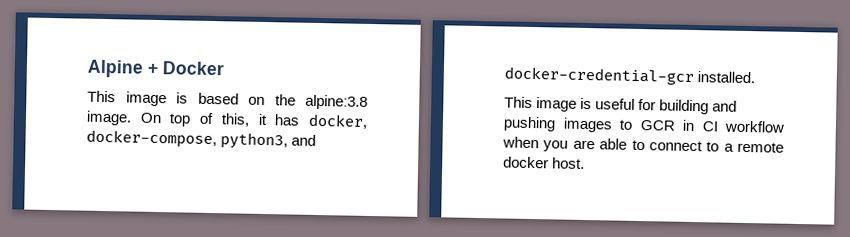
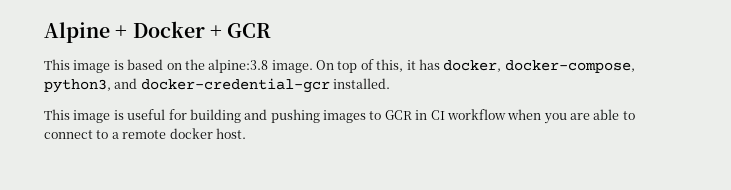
(225, 68) none -> [209,23,272,38] + GCR

